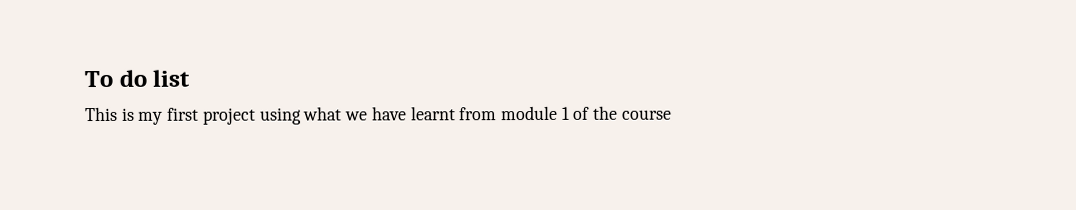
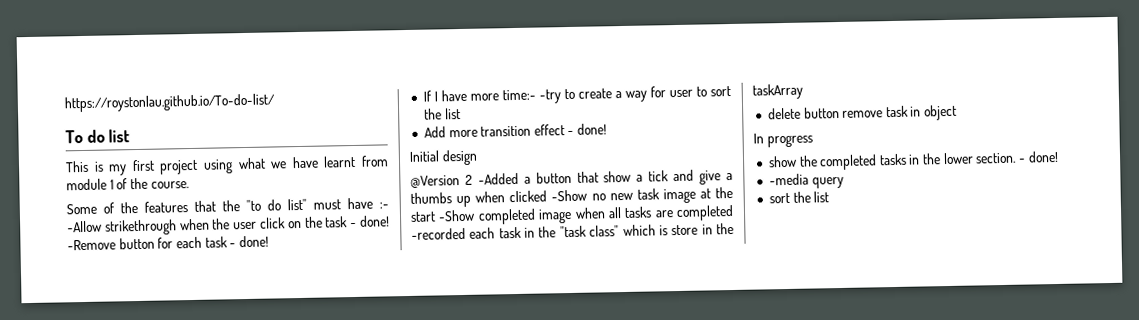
(84, 79) none -> [64,93,275,113] https://roystonlau.github.io/To-do-list/ //
[621,109,672,120] course -> [150,181,189,189] [66,197,389,215] [67,215,391,236] [67,235,269,251] [422,86,731,104] [423,108,461,120] [423,123,608,138] [409,149,478,166] [410,169,733,188] [410,186,733,208] [410,204,734,225] [411,222,734,240] [752,83,803,100] [767,104,958,121] [753,133,813,148] [767,150,1059,171] [768,173,844,189] [768,191,830,204] course. // Some of the features that the "to do list" must have :- -Allow strikethrough when the user click on the task - done! -Remove button for each task - done! // If I have more time:- -try to create a way for user to sort the list // Add more transition effect - done! // Initial design // @Version 2 -Added a button that show a tick and give a thumbs up when clicked -Show no new task image at the start -Show completed image when all tasks are completed -recorded each task in the "task class" which is store in the taskArray // delete button remove task in object // In progress // show the completed tasks in the lower section. - done! // -media query // sort the list

